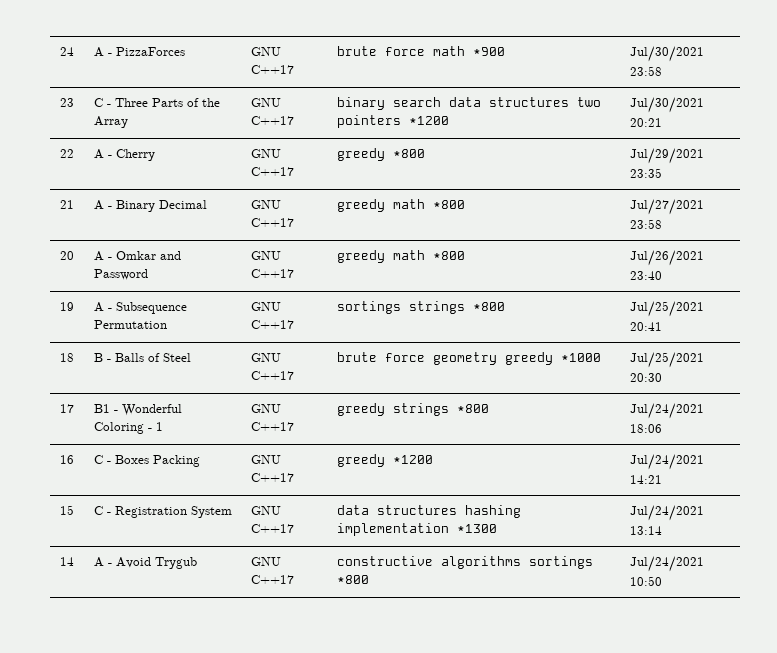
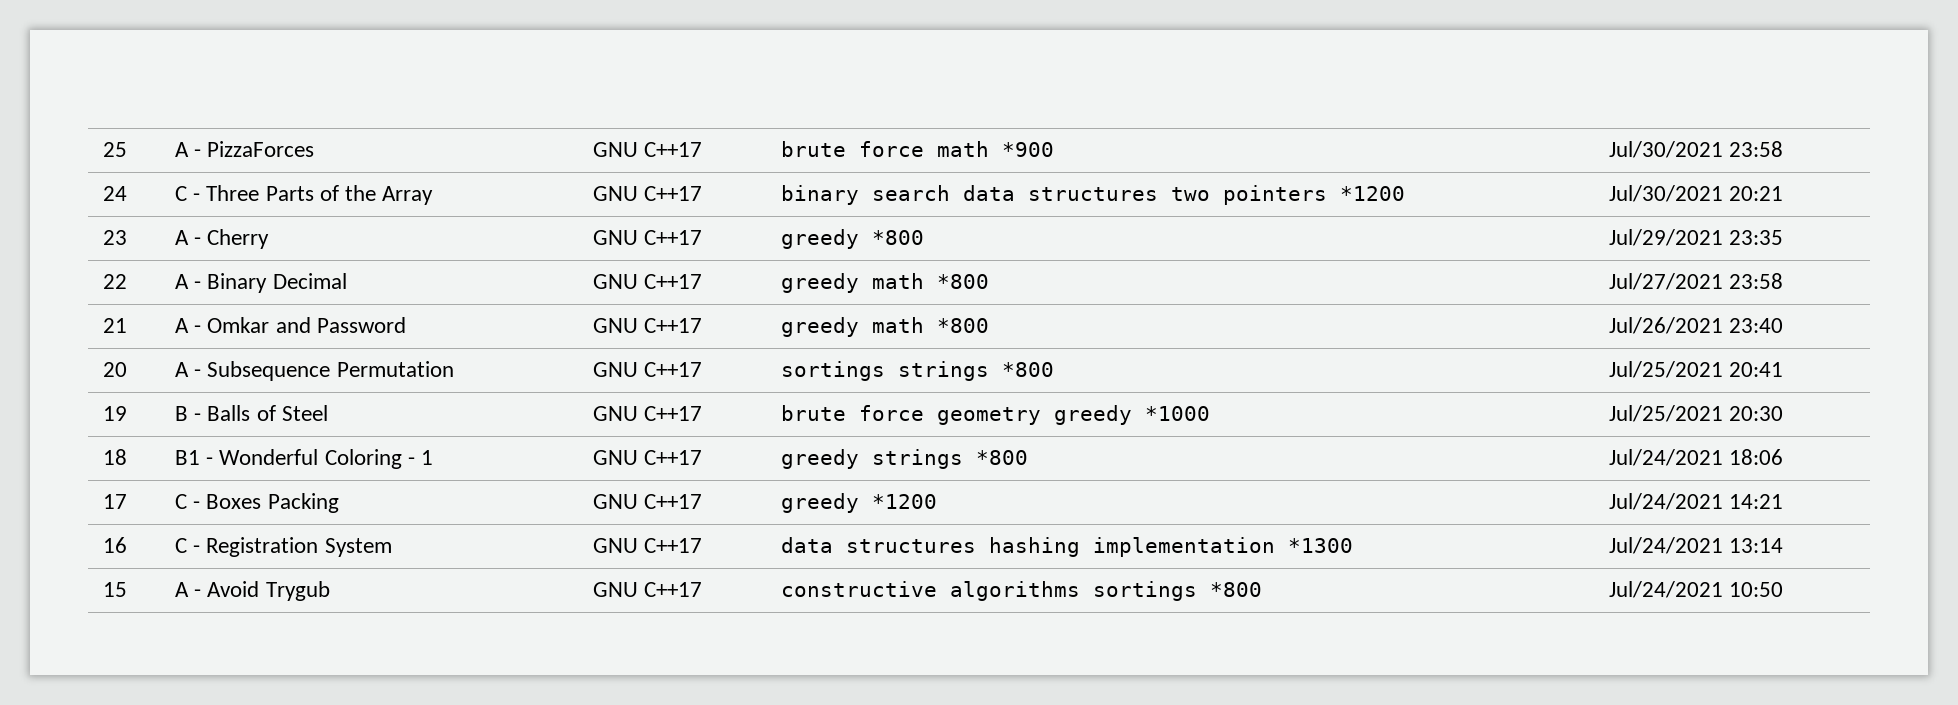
[59,47,74,56] 24 -> [102,142,127,157] 25
[59,98,74,107] 23 -> [102,186,127,201] 24
[59,149,74,158] 22 -> [102,230,127,245] 23
[59,200,74,209] 21 -> [102,274,127,289] 22
[59,251,74,260] 20 -> [102,318,127,333] 21
[59,302,74,311] 19 -> [102,362,127,377] 20
[59,353,74,362] 18 -> [102,406,127,421] 19
[59,404,74,413] 17 -> [102,449,127,465] 18
[59,455,74,464] 16 -> [102,494,127,509] 17
[59,505,74,515] 15 -> [102,537,127,553] 16
[59,557,74,566] 14 -> [102,582,127,597] 15

